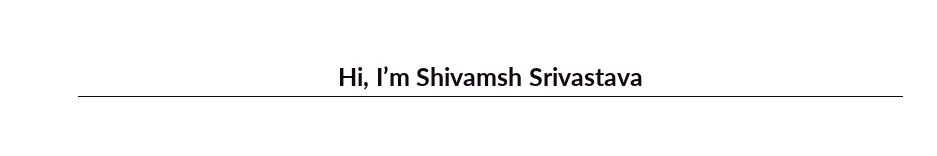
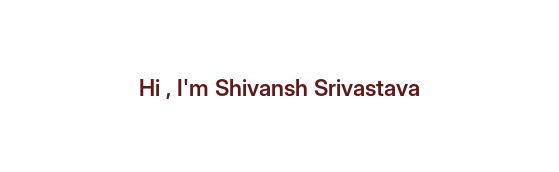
[337,66,523,90] Hi, I’m Shivamsh -> [138,79,309,99] Hi , I'm Shivansh

